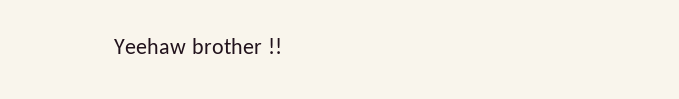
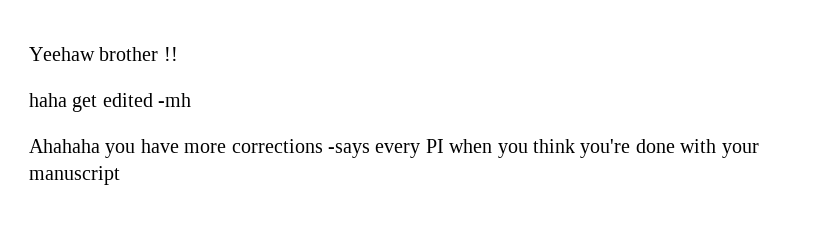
(282, 46) none -> [29,93,192,112] [29,139,759,158] [29,166,120,185] // haha get edited -mh // Ahahaha you have more corrections -says every PI when you think you're done with your manuscript

